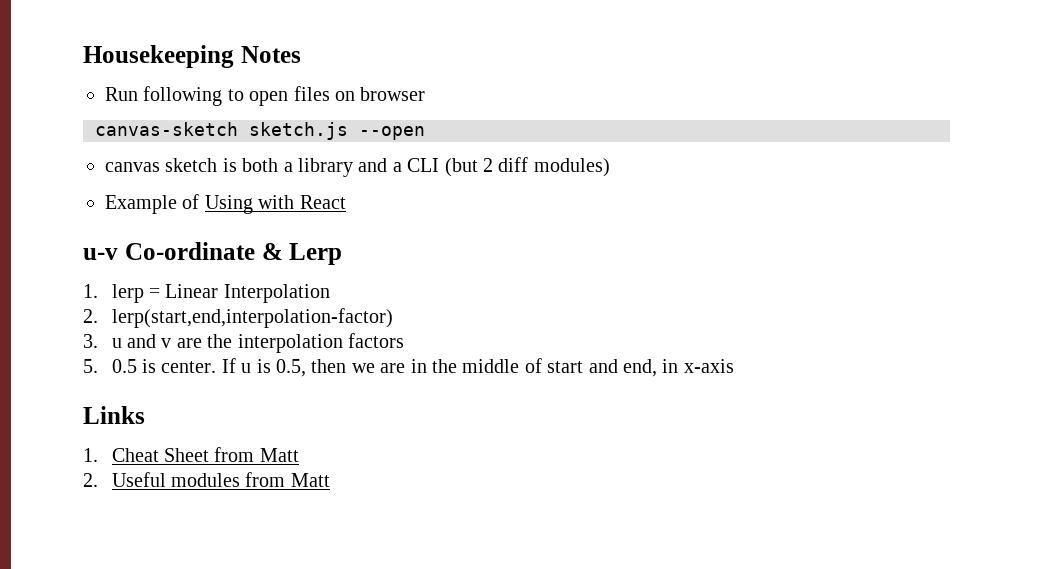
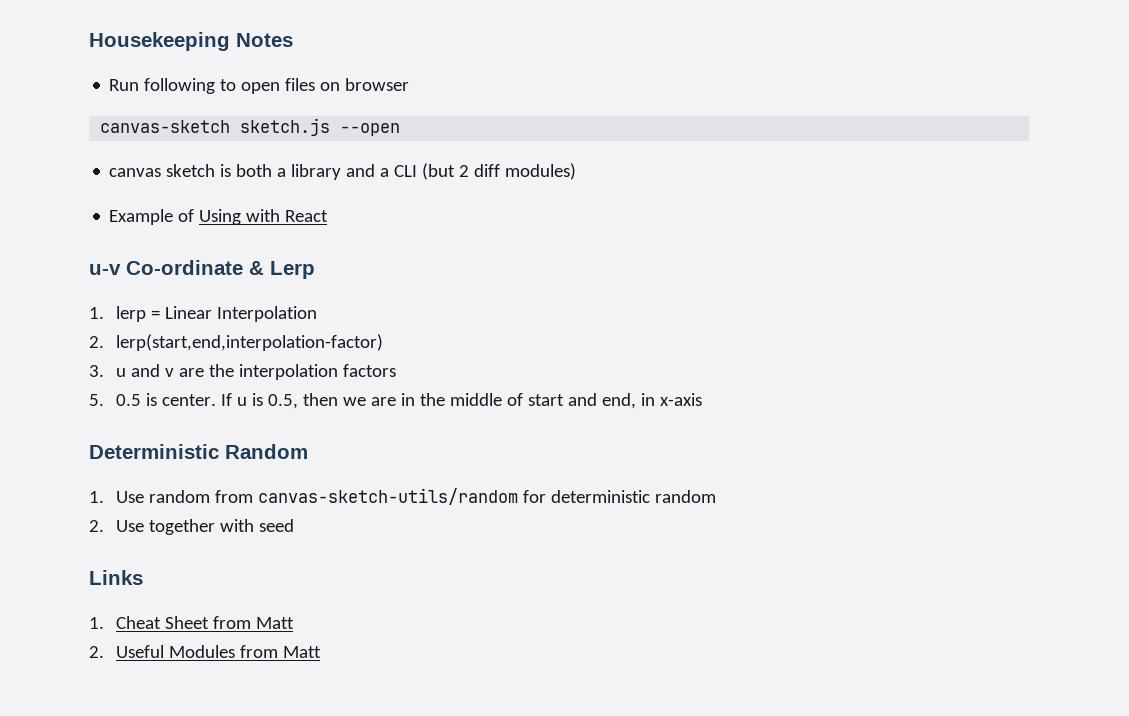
(734, 366) none -> [89,444,308,459] [89,488,716,505] [89,519,294,535] // Deterministic Random // 1. Use random from canvas-sketch-utils/random for deterministic random // 2. Use together with seed
[171,473,241,487] modules -> [168,645,235,658] Modules

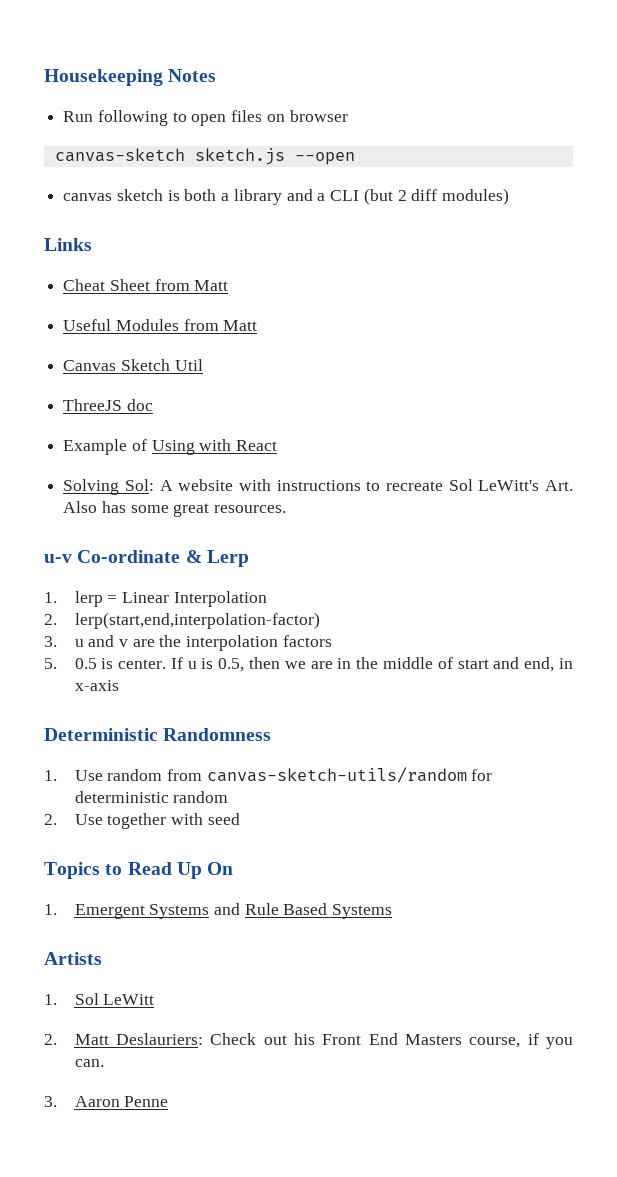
(577, 171) none -> [44,238,92,251] [63,279,229,291] [63,319,258,331] [63,359,203,371] [63,399,153,411] // Links // Cheat Sheet from Matt // Useful Modules from Matt // Canvas Sketch Util // ThreeJS doc
(329, 216) none -> [63,479,573,495] [63,501,287,517] // Solving Sol: A website with instructions to recreate Sol LeWitt's Art. Also has some great resources.
[225,444,308,459] Random -> [163,728,272,741] Randomness
[89,570,143,585] [89,616,294,629] [89,645,321,658] Links // 1. Cheat Sheet from Matt // 2. Useful Modules from Matt -> [44,862,234,879] [44,903,393,919] [44,952,102,965] [44,993,155,1005] [44,1033,574,1049] [74,1059,104,1067] [44,1096,169,1107] Topics to Read Up On // 1. Emergent Systems and Rule Based Systems // Artists // 1. Sol LeWitt // 2. Matt Deslauriers: Check out his Front End Masters course, if you can. // 3. Aaron Penne

